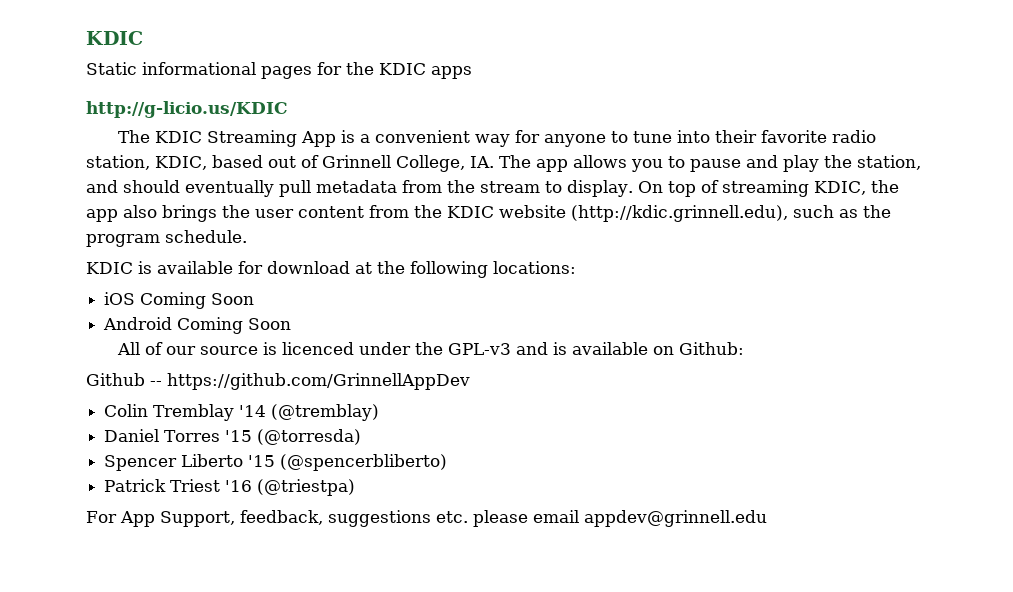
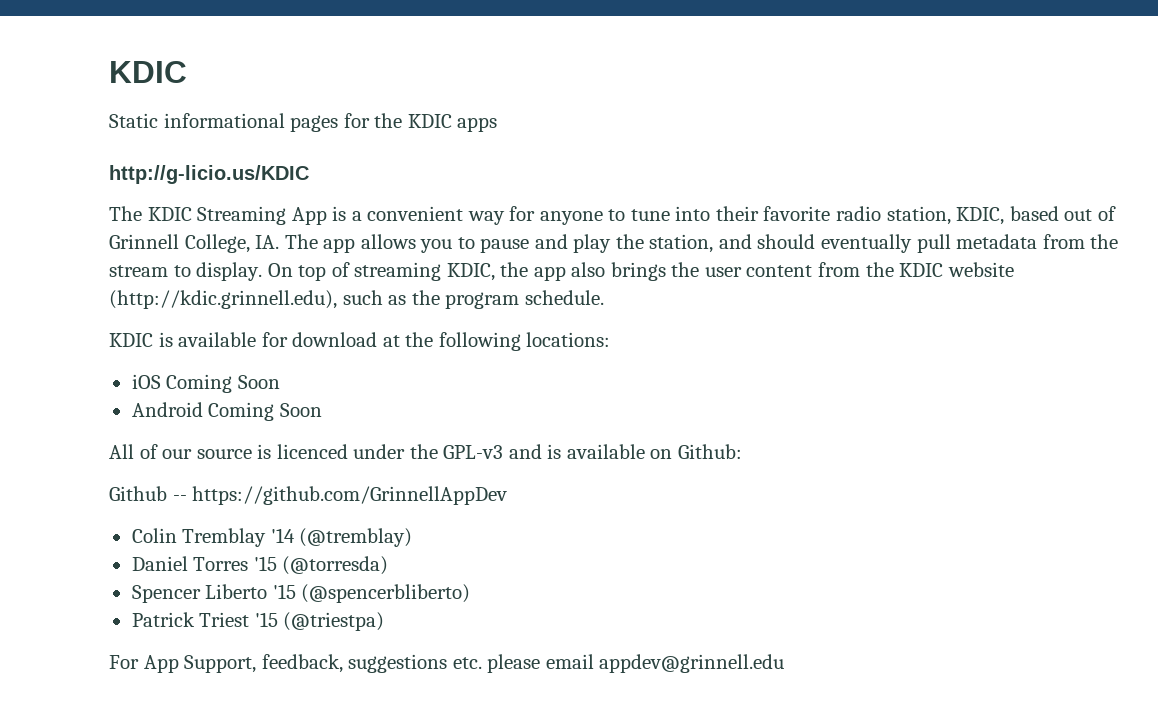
[225,480,253,492] '16 -> [254,612,278,627] '15

